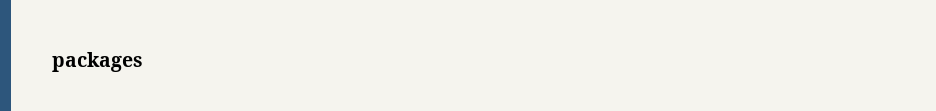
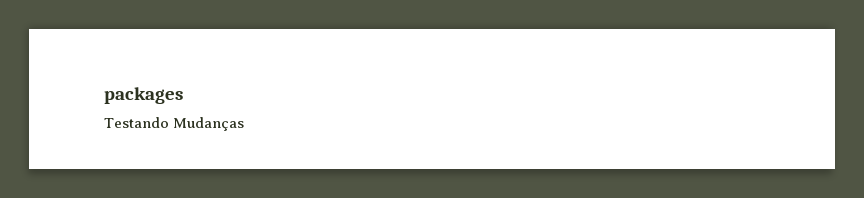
(143, 62) none -> [104,117,245,131] // Testando Mudanças

